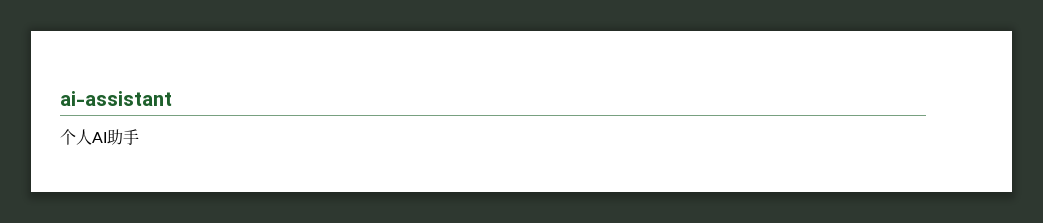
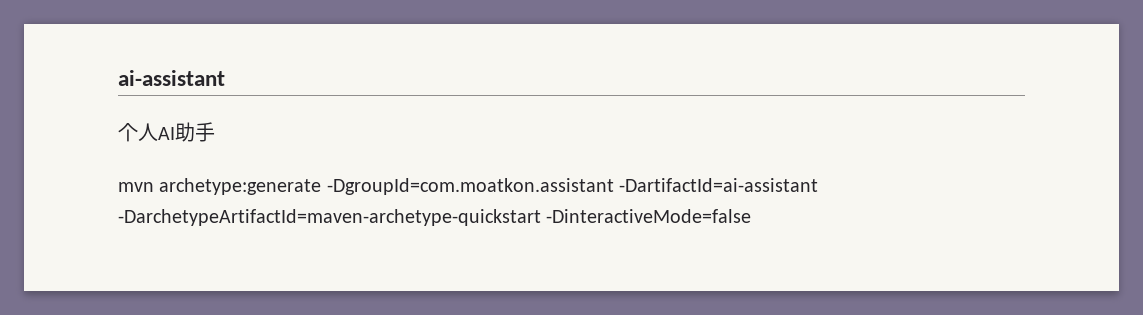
(139, 137) none -> [118,178,819,195] [118,209,752,226] // mvn archetype:generate -DgroupId=com.moatkon.assistant -DartifactId=ai-assistant -DarchetypeArtifactId=maven-archetype-quickstart -DinteractiveMode=false

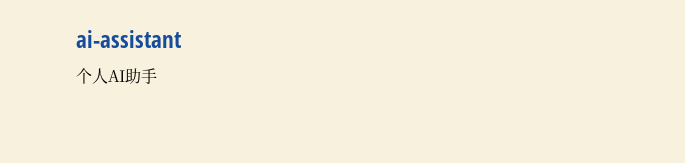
[118,178,819,195] [118,209,752,226] // mvn archetype:generate -DgroupId=com.moatkon.assistant -DartifactId=ai-assistant -DarchetypeArtifactId=maven-archetype-quickstart -DinteractiveMode=false -> (157, 76) none

